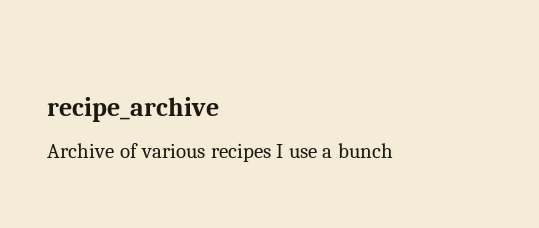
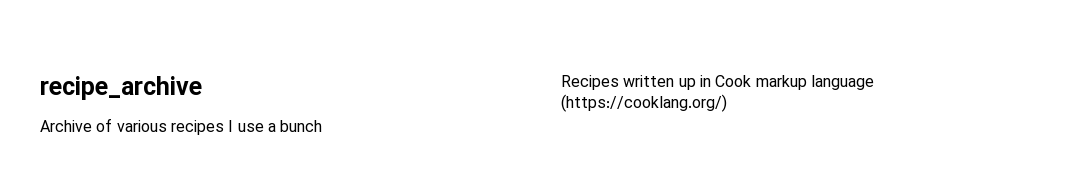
(393, 150) none -> [561,75,874,90] [561,94,727,112] // Recipes written up in Cook markup language (https://cooklang.org/)

